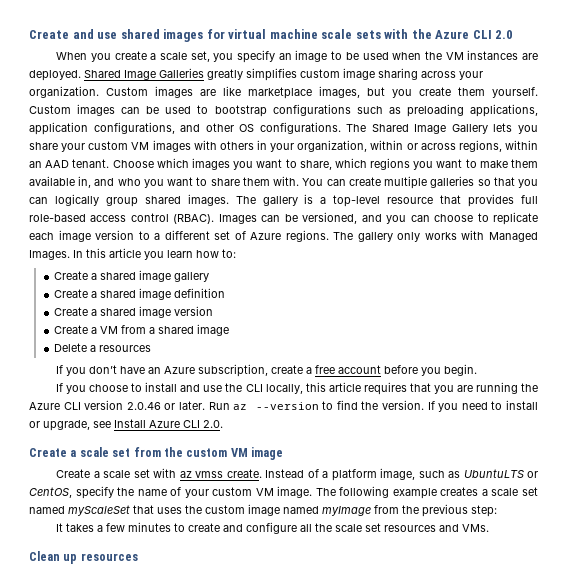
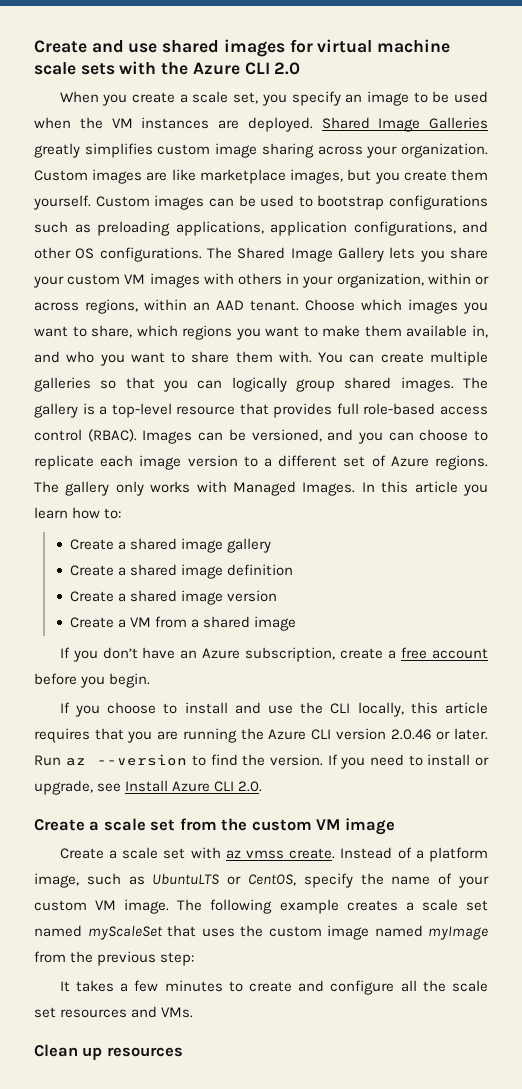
[54,343,152,352] // Delete a resources -> (297, 623) none

